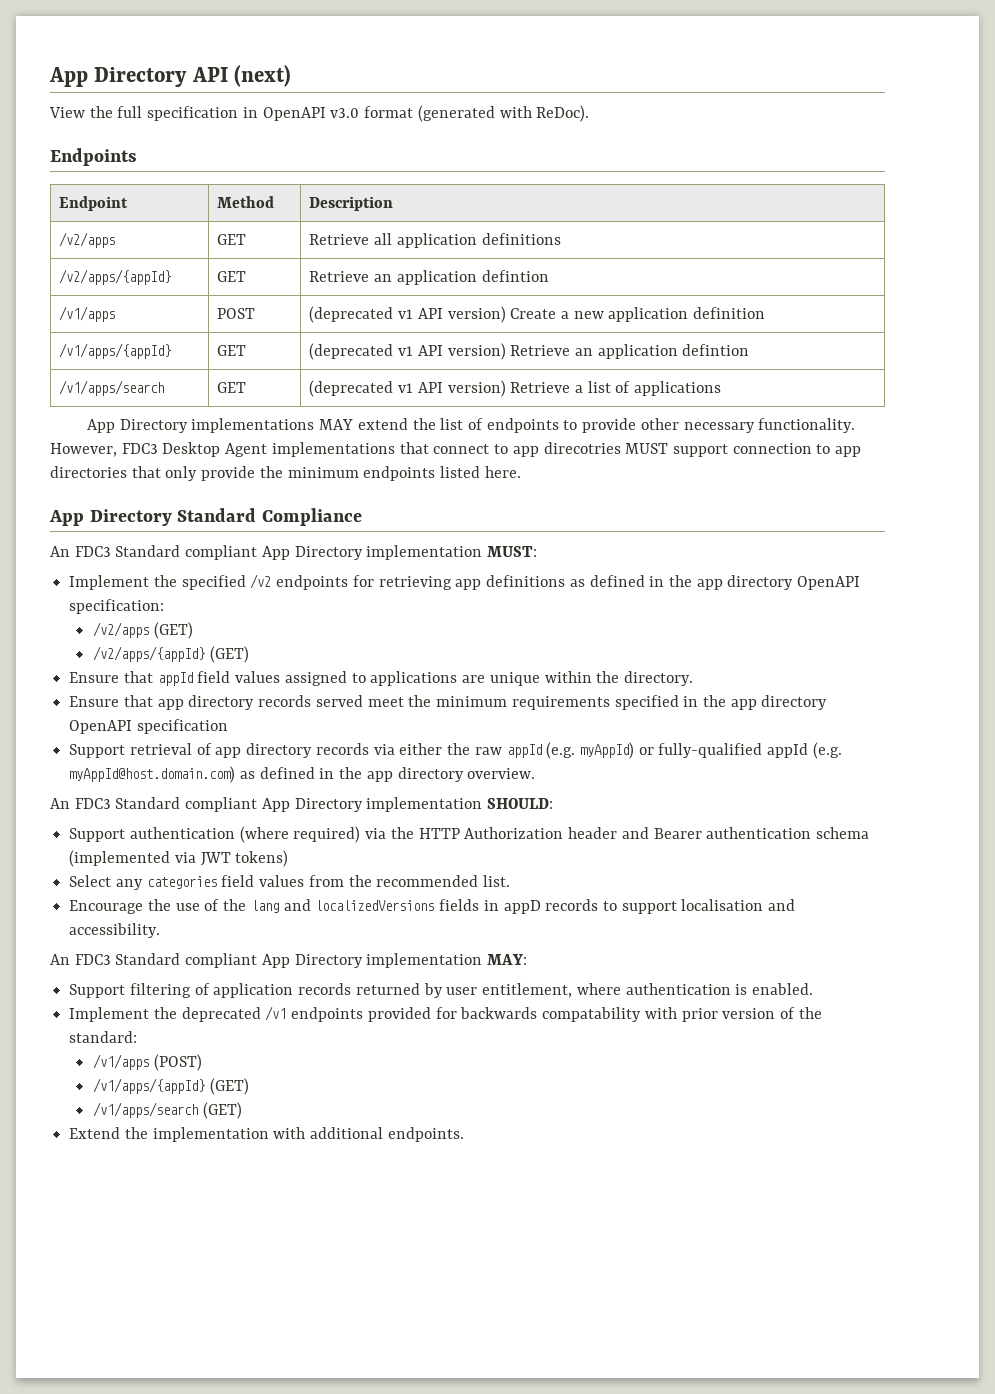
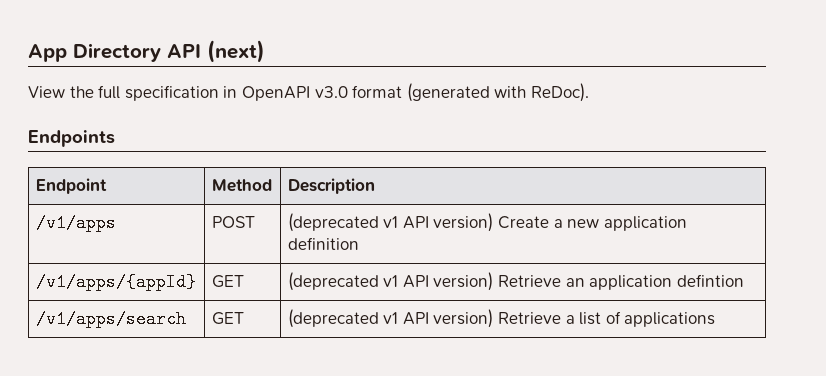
[59,232,116,248] [217,234,247,245] [309,233,561,248] [59,269,172,285] [217,271,247,282] [309,270,549,285] // /v2/apps | GET | Retrieve all application definitions // /v2/apps/{appId} | GET | Retrieve an application defintion -> (375, 186) none
[86,418,856,433] [50,442,862,457] [50,466,521,481] [49,508,362,526] [50,545,538,560] [69,574,861,590] [69,599,165,614] [93,622,193,639] [93,646,249,663] [69,671,693,686] [69,695,828,710] [69,719,228,734] [69,742,842,759] [69,766,536,783] [50,797,554,812] [69,826,869,843] [69,850,289,867] [69,875,511,890] [69,899,796,914] [69,923,161,938] [50,953,528,968] [69,983,813,998] [69,1006,822,1022] [69,1031,138,1043] [93,1054,202,1071] [93,1078,249,1095] [93,1102,242,1119] [69,1127,464,1142] // App Directory implementations MAY extend the list of endpoints to provide other necessary functionality. However, FDC3 Desktop Agent implementations that connect to app direcotries MUST support connection to app directories that only provide the minimum endpoints listed here. // App Directory Standard Compliance // An FDC3 Standard compliant App Directory implementation MUST: // Implement the specified /v2 endpoints for retrieving app definitions as defined in the app directory OpenAPI specification: // /v2/apps (GET) // /v2/apps/{appId} (GET) // Ensure that appId field values assigned to applications are unique within the directory. // Ensure that app directory records served meet the minimum requirements specified in the app directory OpenAPI specification // Support retrieval of app directory records via either the raw appId (e.g. myAppId) or fully-qualified appId (e.g. myAppId@host.domain.com) as defined in the app directory overview. // An FDC3 Standard compliant App Directory implementation SHOULD: // Support authentication (where required) via the HTTP Authorization header and Bearer authentication schema (implemented via JWT tokens) // Select any categories field values from the recommended list. // Encourage the use of the lang and localizedVersions fields in appD records to support localisation and accessibility. // An FDC3 Standard compliant App Directory implementation MAY: // Support filtering of application records returned by user entitlement, where authentication is enabled. // Implement the deprecated /v1 endpoints provided for backwards compatability with prior version of the standard: // /v1/apps (POST) // /v1/apps/{appId} (GET) // /v1/apps/search (GET) // Extend the implementation with additional endpoints. -> (716, 319) none

